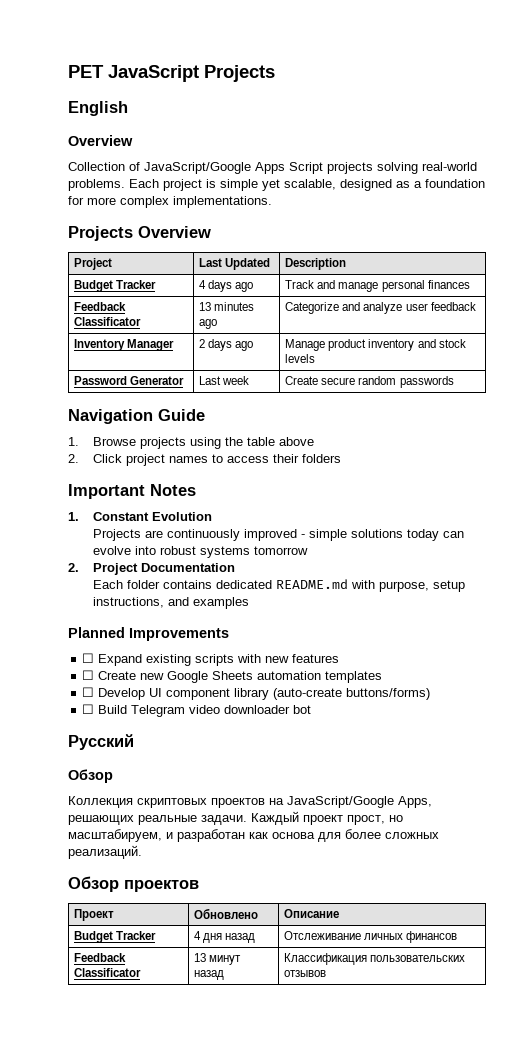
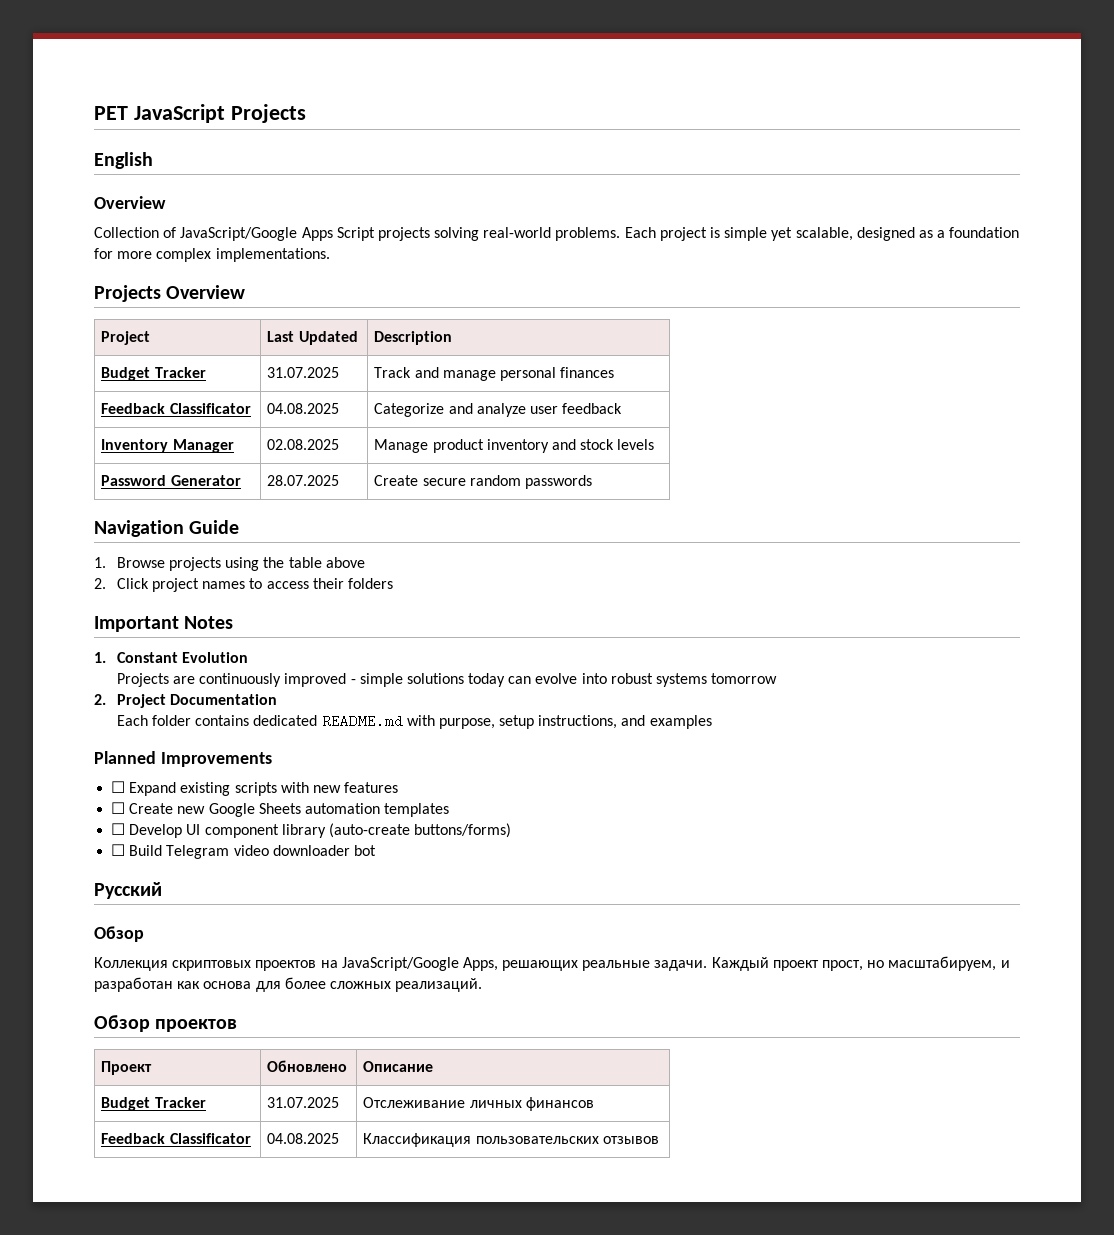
[199,280,254,292] 4 days ago -> [267,367,340,378] 31.07.2025
[199,302,255,311] [199,319,218,329] 13 minutes ago -> [267,403,340,414] 04.08.2025
[199,339,254,351] 2 days ago -> [267,439,340,450] 02.08.2025
[199,376,250,385] Last week -> [267,475,340,486] 28.07.2025
[194,931,256,943] 4 дня назад -> [267,1097,340,1108] 31.07.2025
[194,953,242,965] [194,970,225,980] 13 минут назад -> [267,1133,340,1144] 04.08.2025

